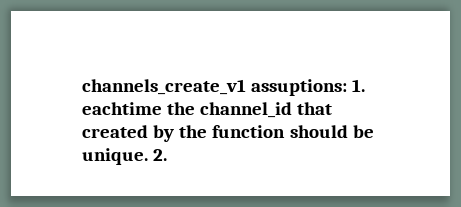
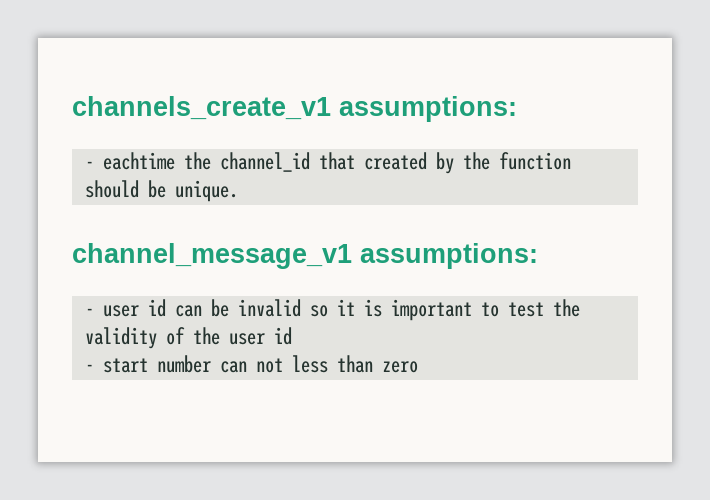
[251,79,366,96] assuptions: 1. -> [339,96,517,122] [84,161,94,169] assumptions: // -
[153,149,168,161] 2. -> [72,243,538,269] [84,299,580,321] [84,327,292,349] [84,355,418,373] // channel_message_v1 assumptions: // - user id can be invalid so it is important to test the validity of the user id // - start number can not less than zero

